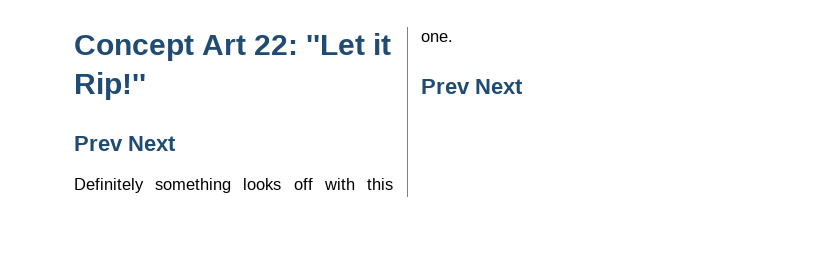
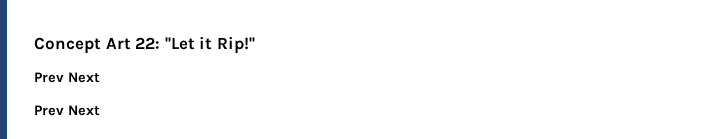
[74,178,393,193] [421,33,453,42] // Definitely something looks off with this one. -> (100, 77) none

